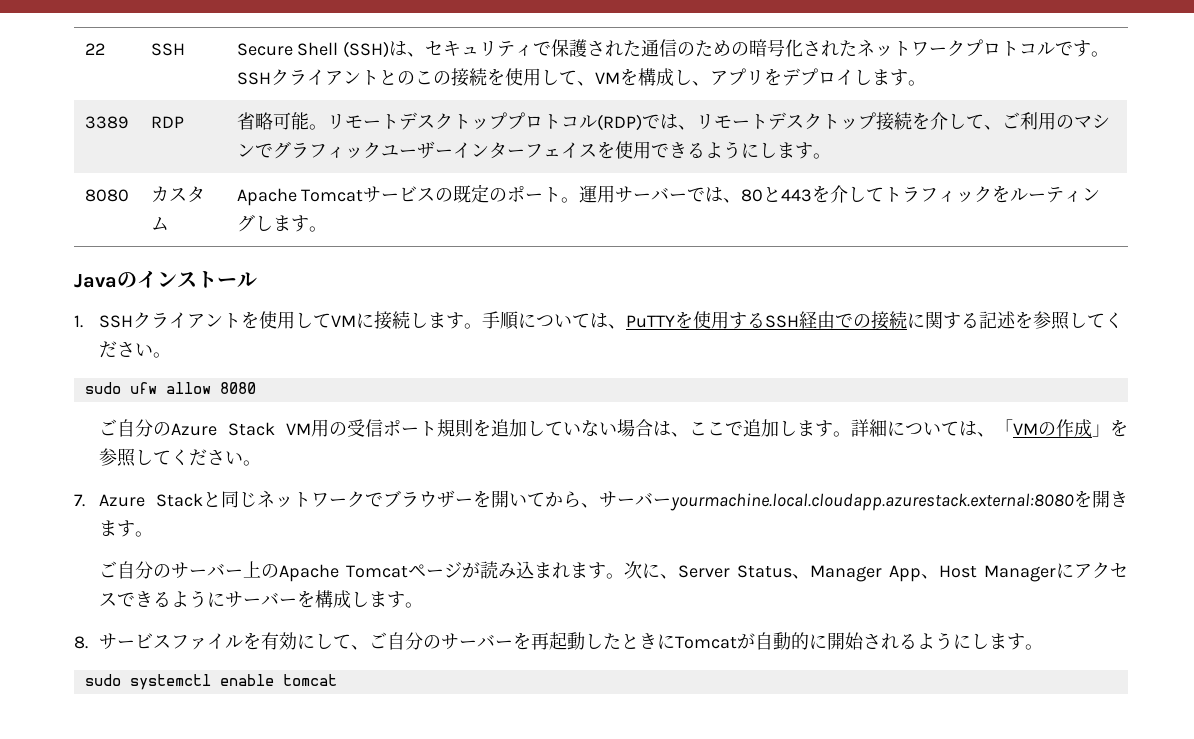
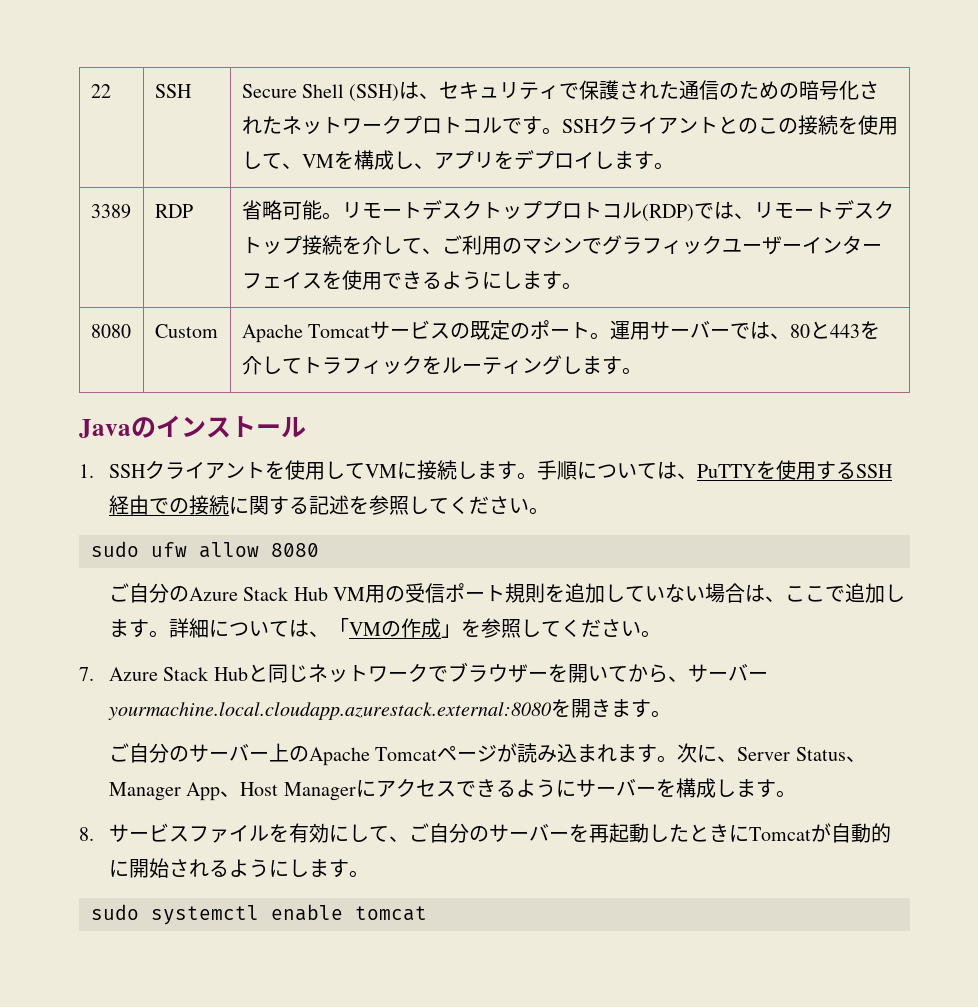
[150,186,205,203] [150,217,169,230] カスタム -> [154,324,218,338] Custom
(276, 429) none -> [293,587,328,601] Hub
(203, 500) none -> [213,667,248,681] Hub

